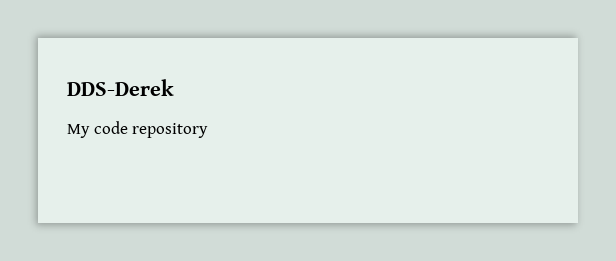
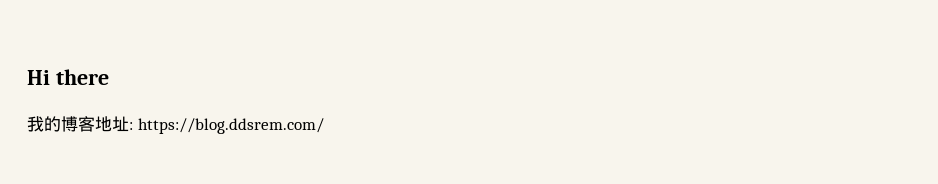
[67,79,174,96] [67,121,209,138] DDS-Derek // My code repository -> [27,69,109,85] [27,116,324,134] Hi there // 我的博客地址: https://blog.ddsrem.com/

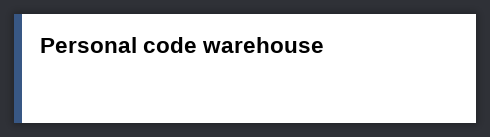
[27,69,109,85] [27,116,324,134] Hi there // 我的博客地址: https://blog.ddsrem.com/ -> [40,37,325,53] Personal code warehouse

